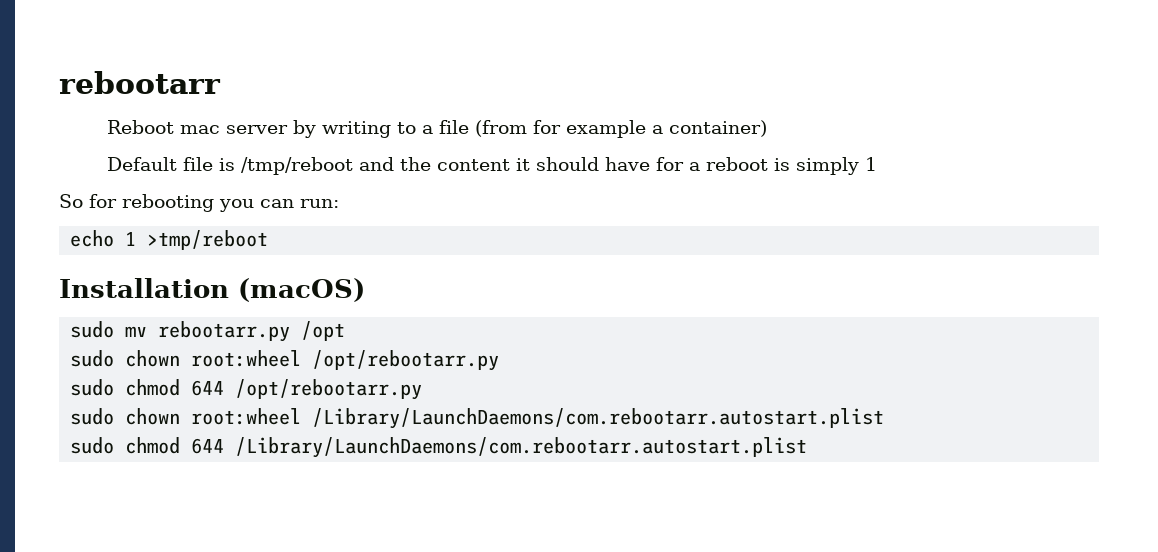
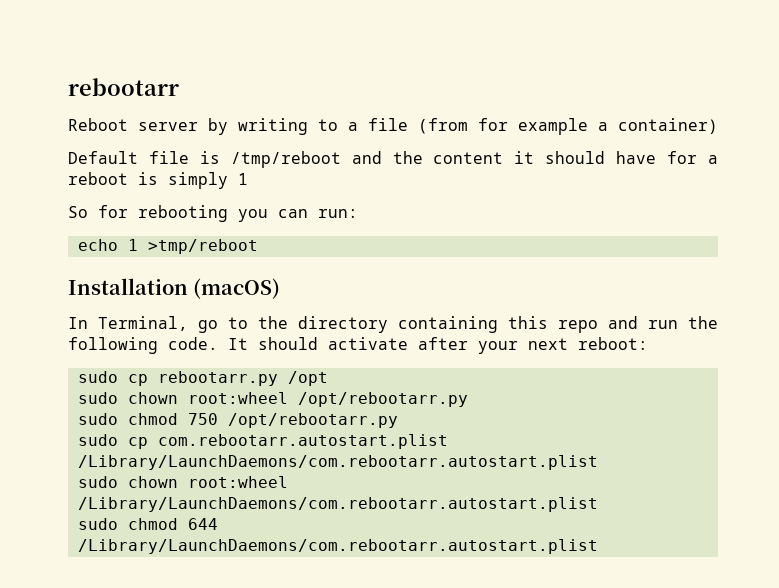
[179,125,220,134] mac -> (128, 124) none
[70,321,148,338] // sudo mv -> [68,316,718,333] [68,337,648,354] [77,371,148,386] // In Terminal, go to the directory containing this repo and run the following code. It should activate after your next reboot: // sudo cp
[191,379,423,400] 644 /opt/rebootarr.py -> [187,413,398,428] [77,434,448,449] [77,455,598,470] 750 /opt/rebootarr.py // sudo cp com.rebootarr.autostart.plist /Library/LaunchDaemons/com.rebootarr.autostart.plist

